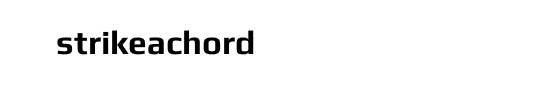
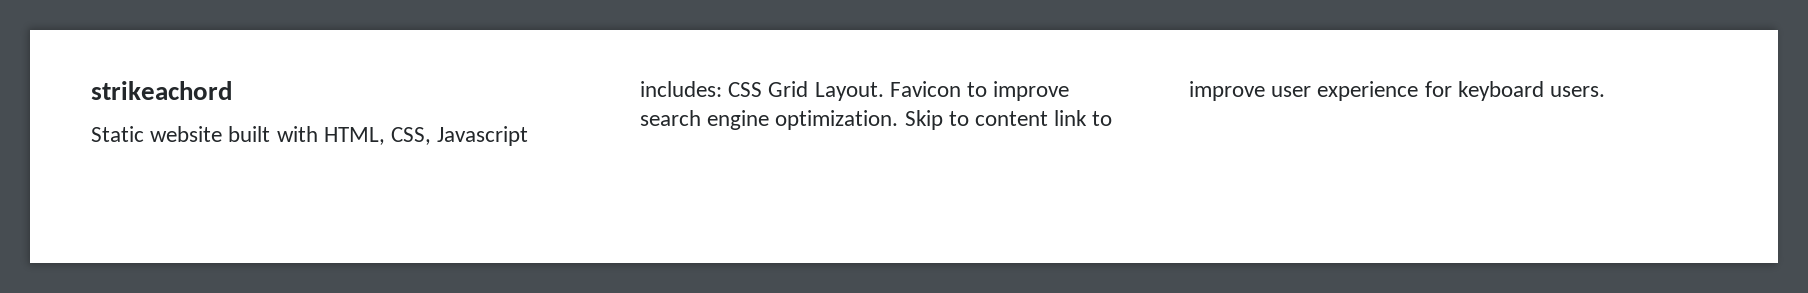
(255, 42) none -> [91,126,529,146] [640,81,1070,101] [640,110,1113,130] [1189,81,1606,101] // Static website built with HTML, CSS, Javascript includes: CSS Grid Layout. Favicon to improve search engine optimization. Skip to content link to improve user experience for keyboard users.

